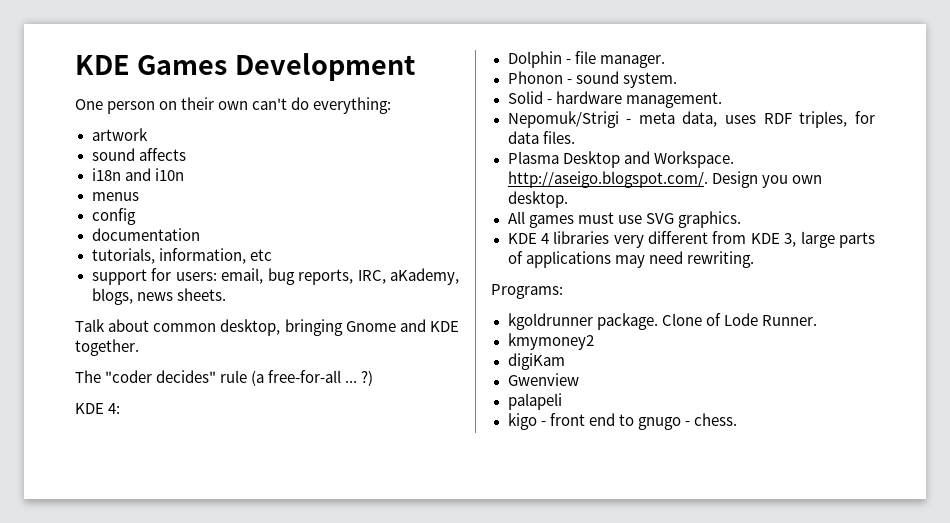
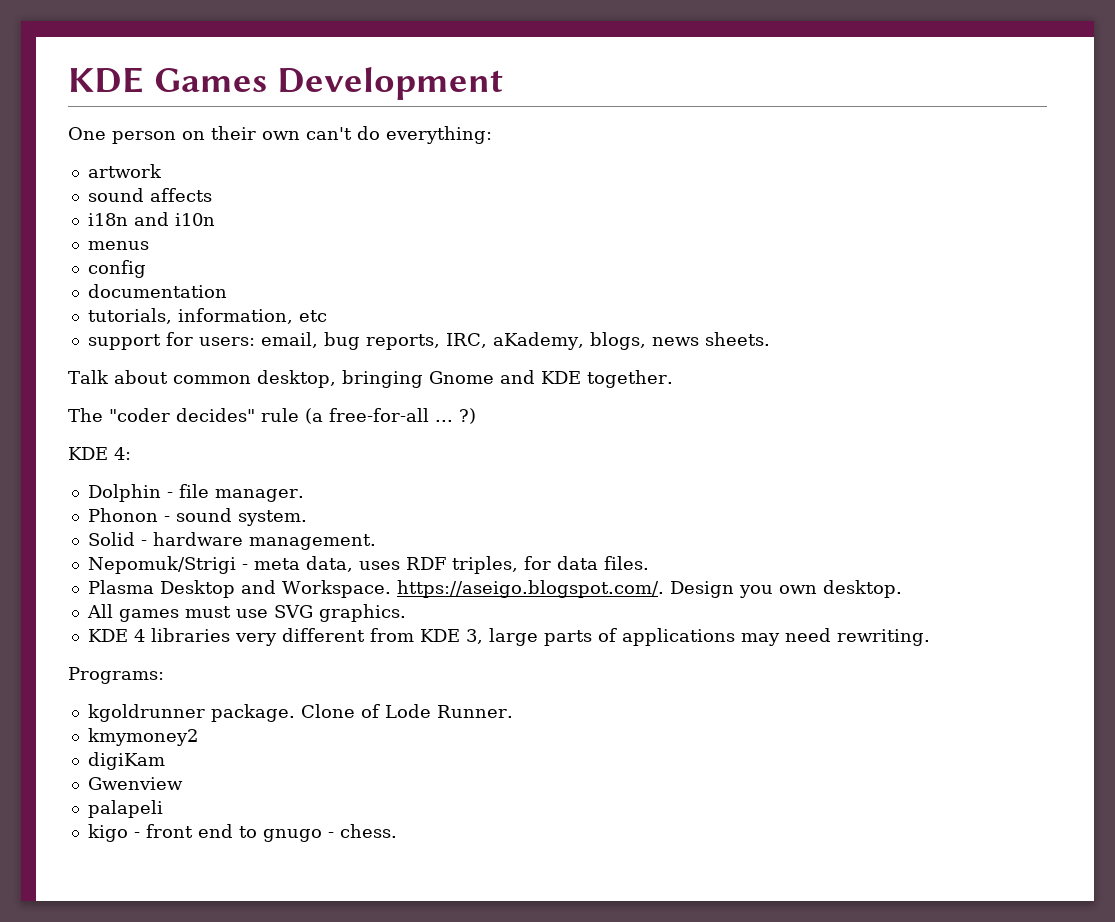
[507,171,708,188] http://aseigo.blogspot.com/. -> [396,580,664,598] https://aseigo.blogspot.com/.

